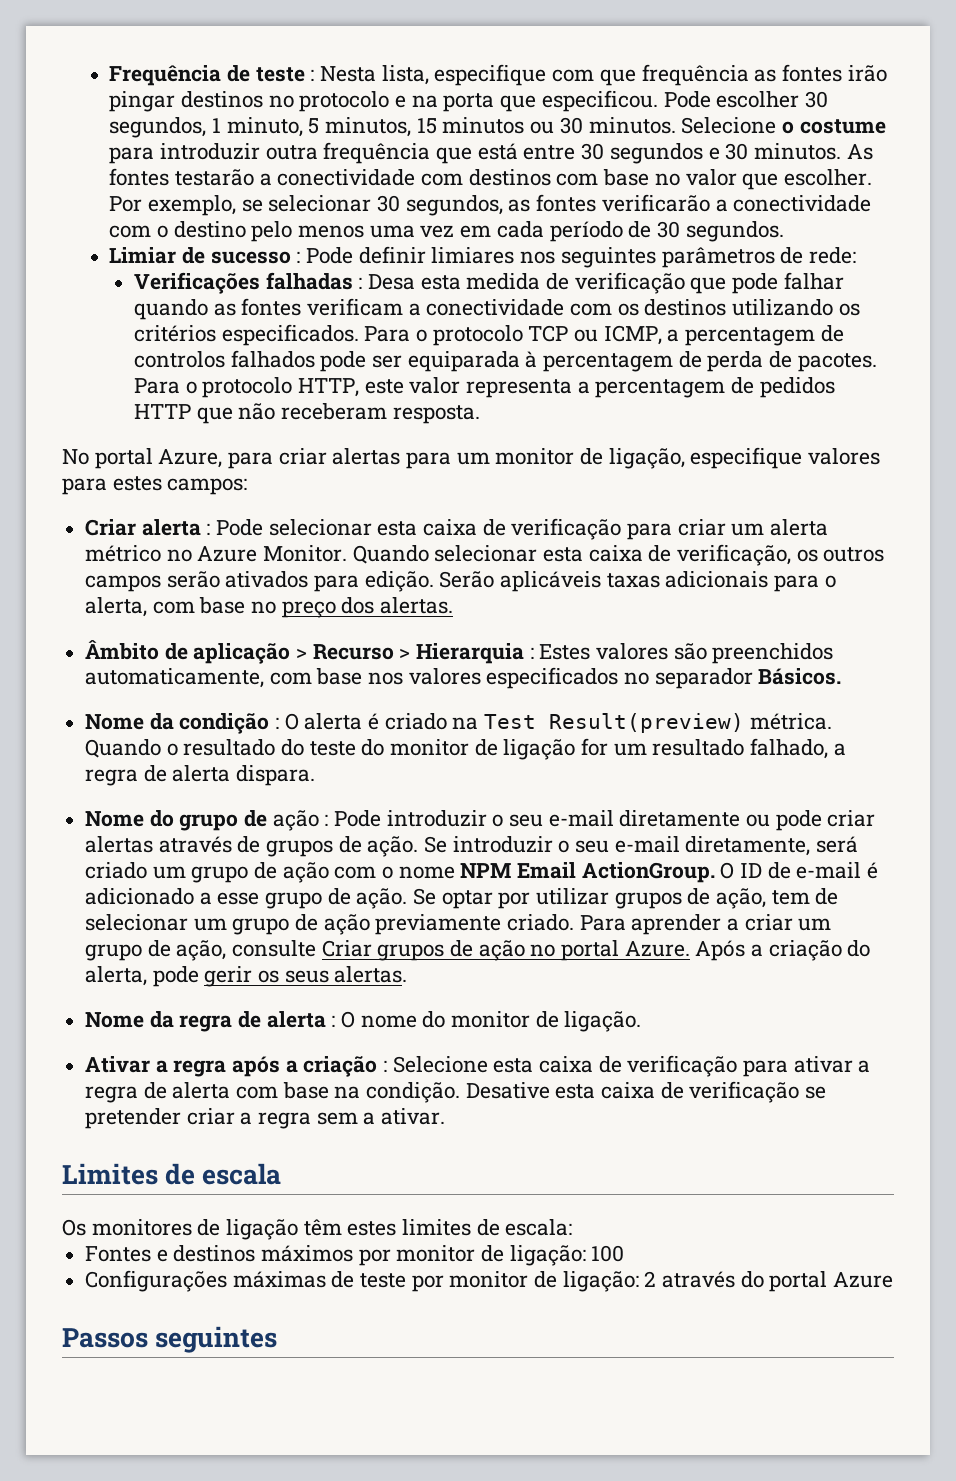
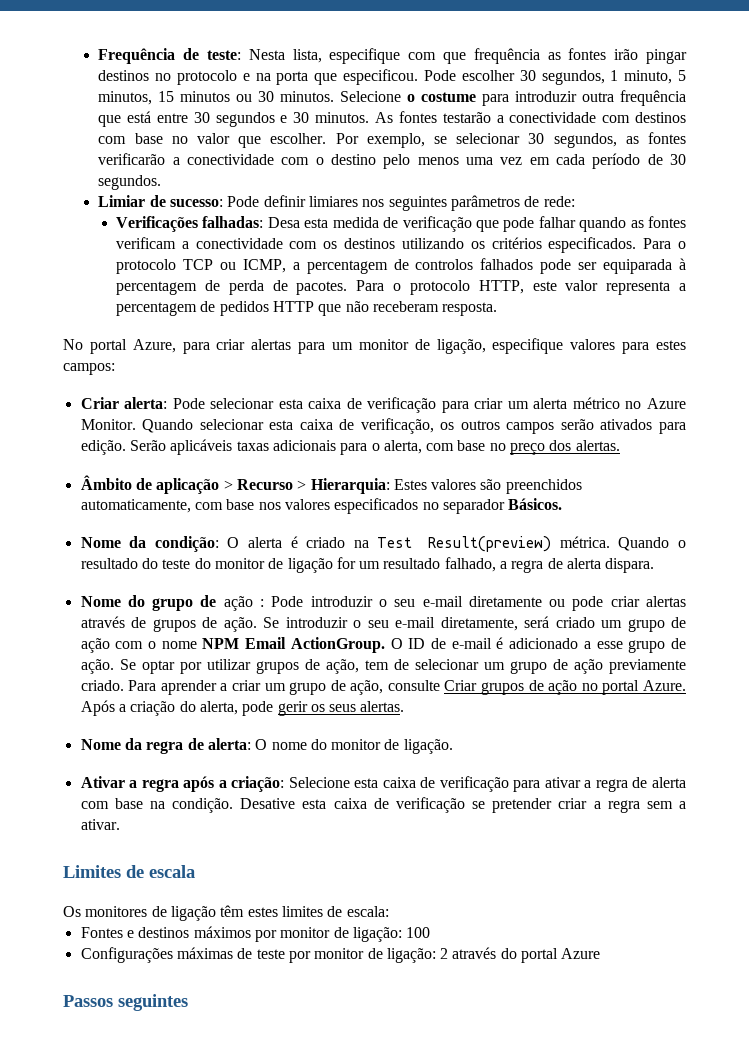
[255,67,315,82] teste : -> [206,50,241,60] teste:
[210,251,301,264] sucesso : -> [169,199,223,207] sucesso:
[265,272,363,290] falhadas : -> [202,216,264,228] falhadas:
[141,519,211,536] alerta : -> [124,397,168,409] alerta:
[416,643,534,664] Hierarquia : -> [310,478,390,494] Hierarquia:
[179,713,280,734] condição : -> [154,536,219,552] condição:
[266,1011,336,1028] alerta : -> [207,738,251,750] alerta:
[303,1056,388,1077] criação : -> [231,776,285,792] criação:

